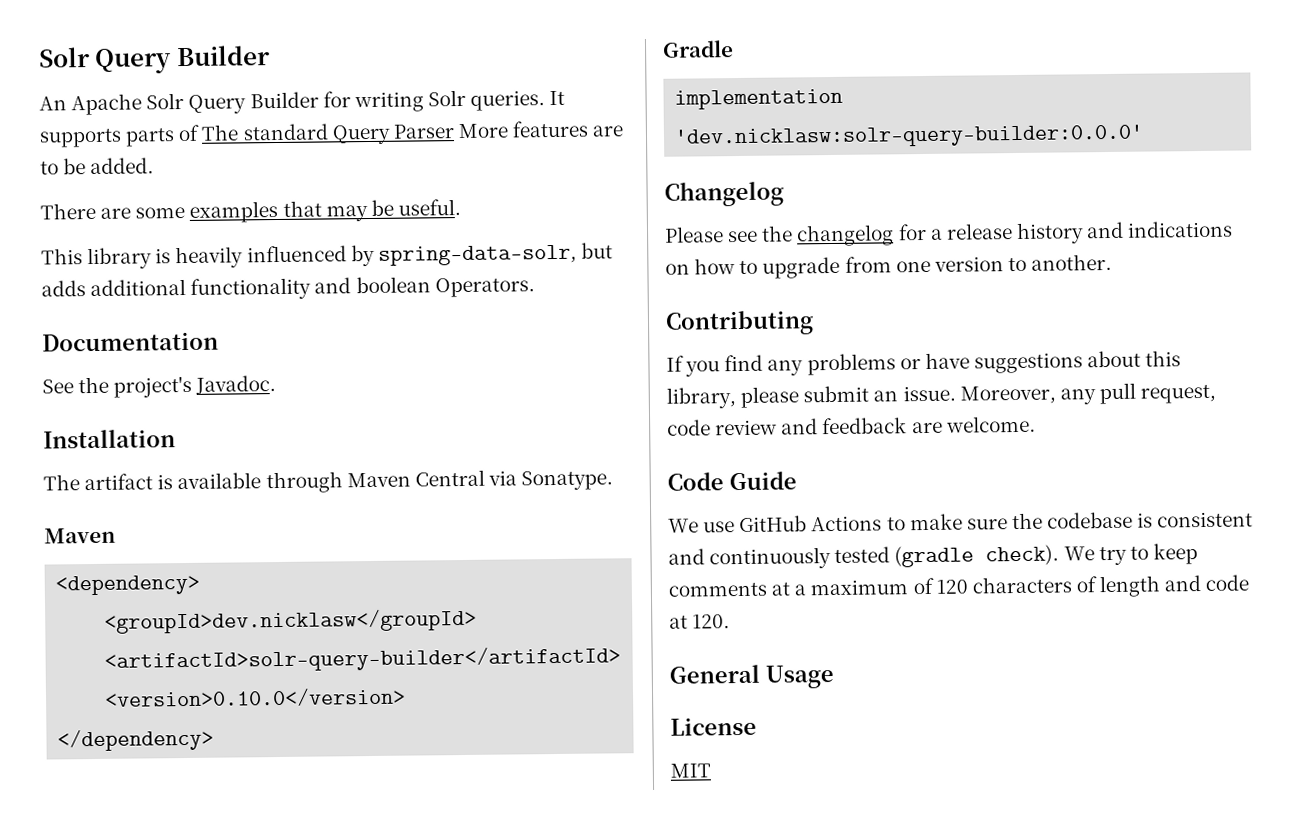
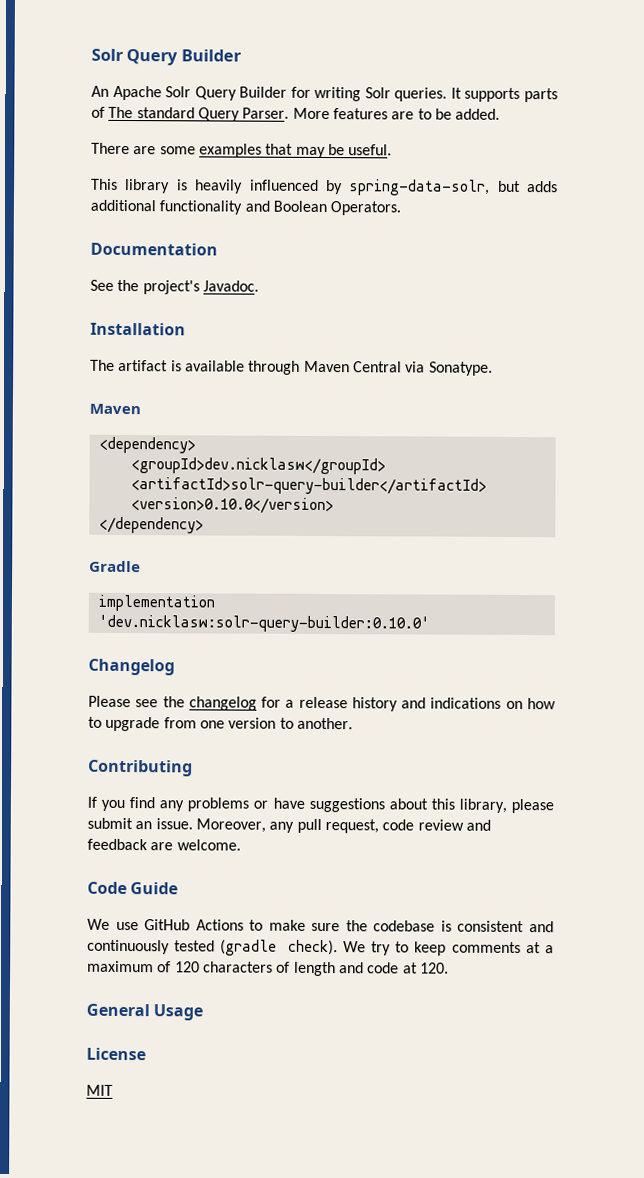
[392,124,454,139] Parser -> [242,107,290,119] Parser.
[355,276,431,294] boolean -> [272,200,327,213] Boolean
[674,124,1145,149] 'dev.nicklasw:solr-query-builder:0.0.0' -> [97,614,430,633] 'dev.nicklasw:solr-query-builder:0.10.0'

